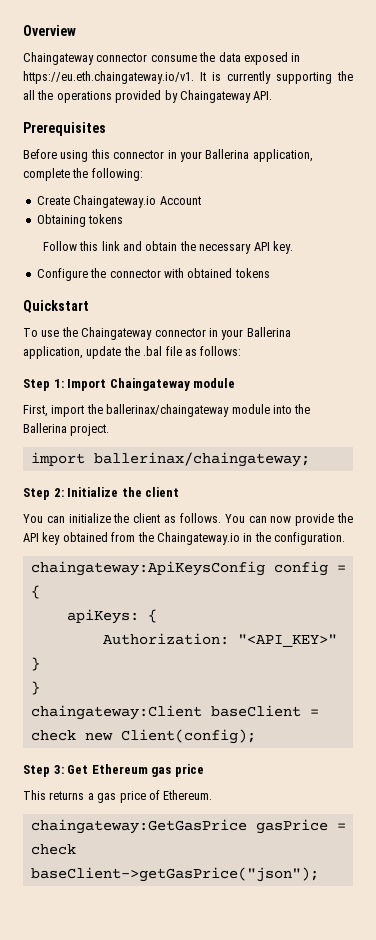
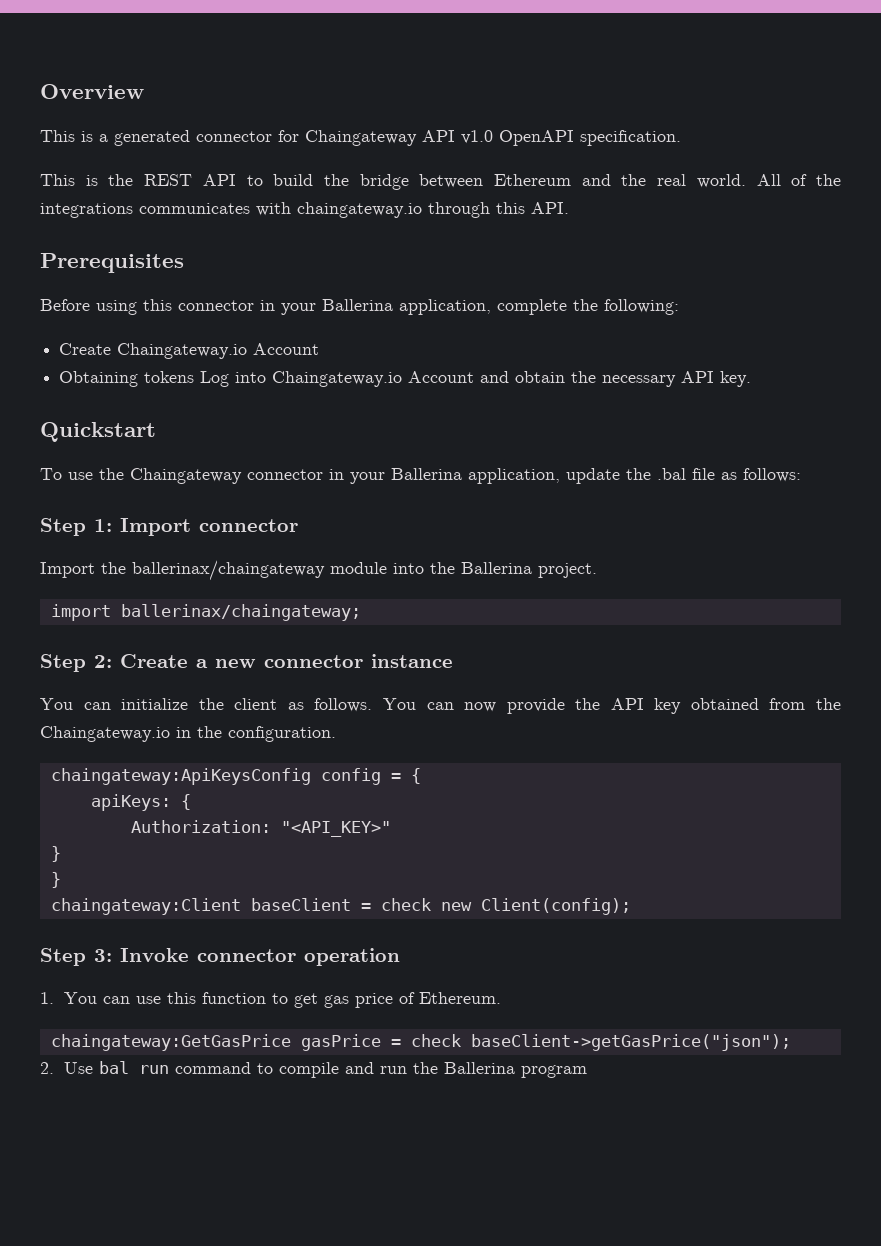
[23,52,301,65] [23,71,353,84] [23,90,251,103] Chaingateway connector consume the data exposed in https://eu.eth.chaingateway.io/v1. It is currently supporting the all the operations provided by Chaingateway -> [40,130,681,146] [40,174,842,190] [40,202,525,218] This is a generated connector for Chaingateway API v1.0 OpenAPI specification. // This is the REST API to build the bridge between Ethereum and the real world. All of the integrations communicates with chaingateway.io through this
[42,241,120,251] // Follow this link -> [200,371,475,387] Log into Chaingateway.io Account
[36,268,270,281] // Configure the connector with obtained tokens -> (752, 379) none
[109,378,236,391] [23,405,85,417] Chaingateway module // First, import -> [199,519,298,532] [40,562,95,578] connector // Import
[67,487,180,497] Initialize the client -> [120,654,453,668] Create a new connector instance
[67,764,204,777] [23,790,94,800] Get Ethereum gas price // This returns a -> [120,948,400,966] [40,992,319,1008] Invoke connector operation // 1. You can use this function to get
(319, 874) none -> [40,1061,588,1078] // 2. Use bal run command to compile and run the Ballerina program

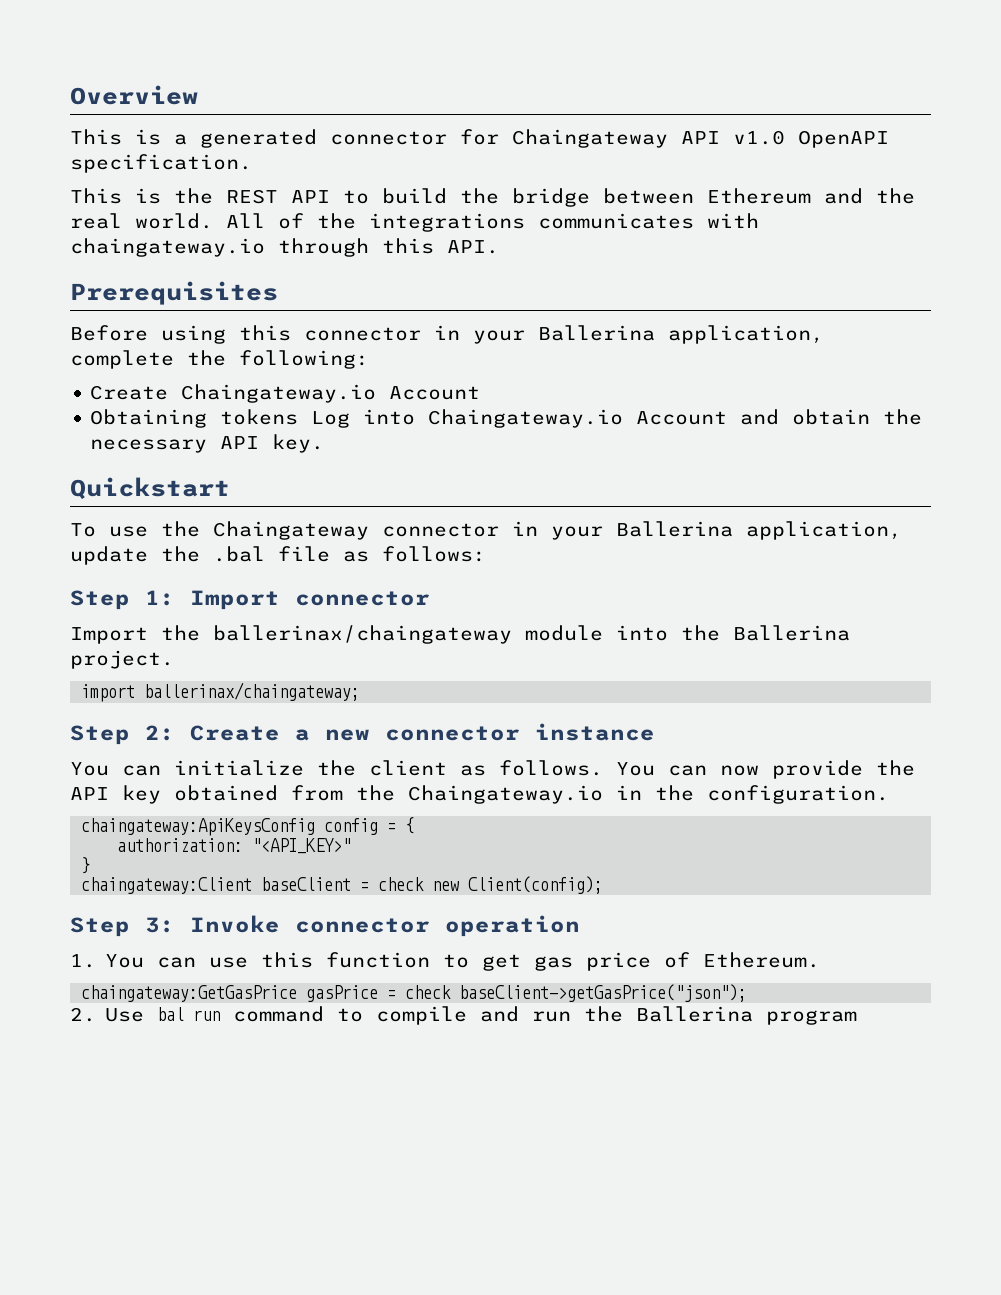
[90,794,191,811] [130,820,271,833] apiKeys: { // Authorization: -> [117,838,244,852] authorization:
[50,872,61,888] // } -> (91, 865) none

